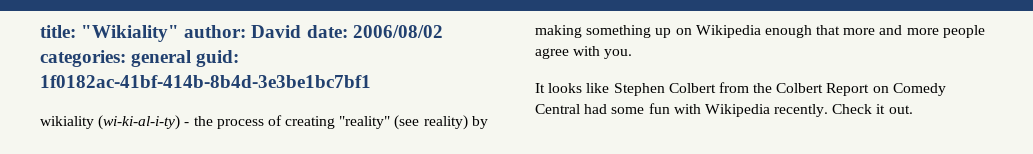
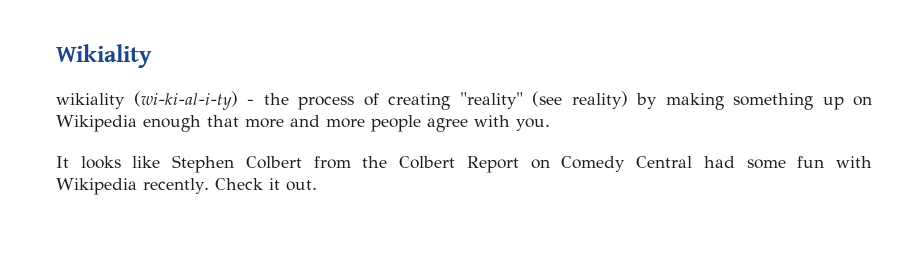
[40,25,443,42] [40,50,240,67] [40,75,371,88] title: "Wikiality" author: David date: 2006/08/02 categories: general guid: 1f0182ac-41bf-414b-8b4d-3e3be1bc7bf1 -> [56,44,152,68] Wikiality

